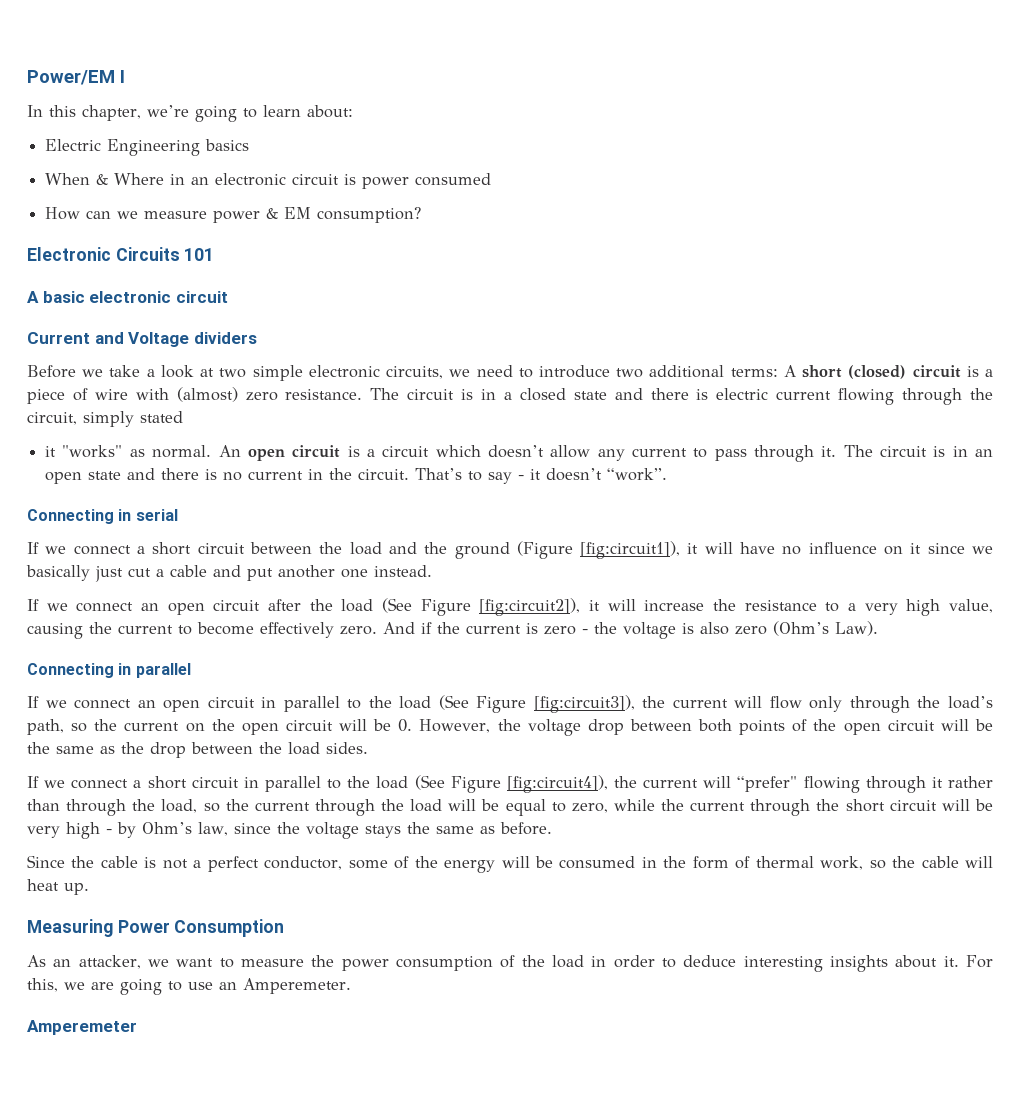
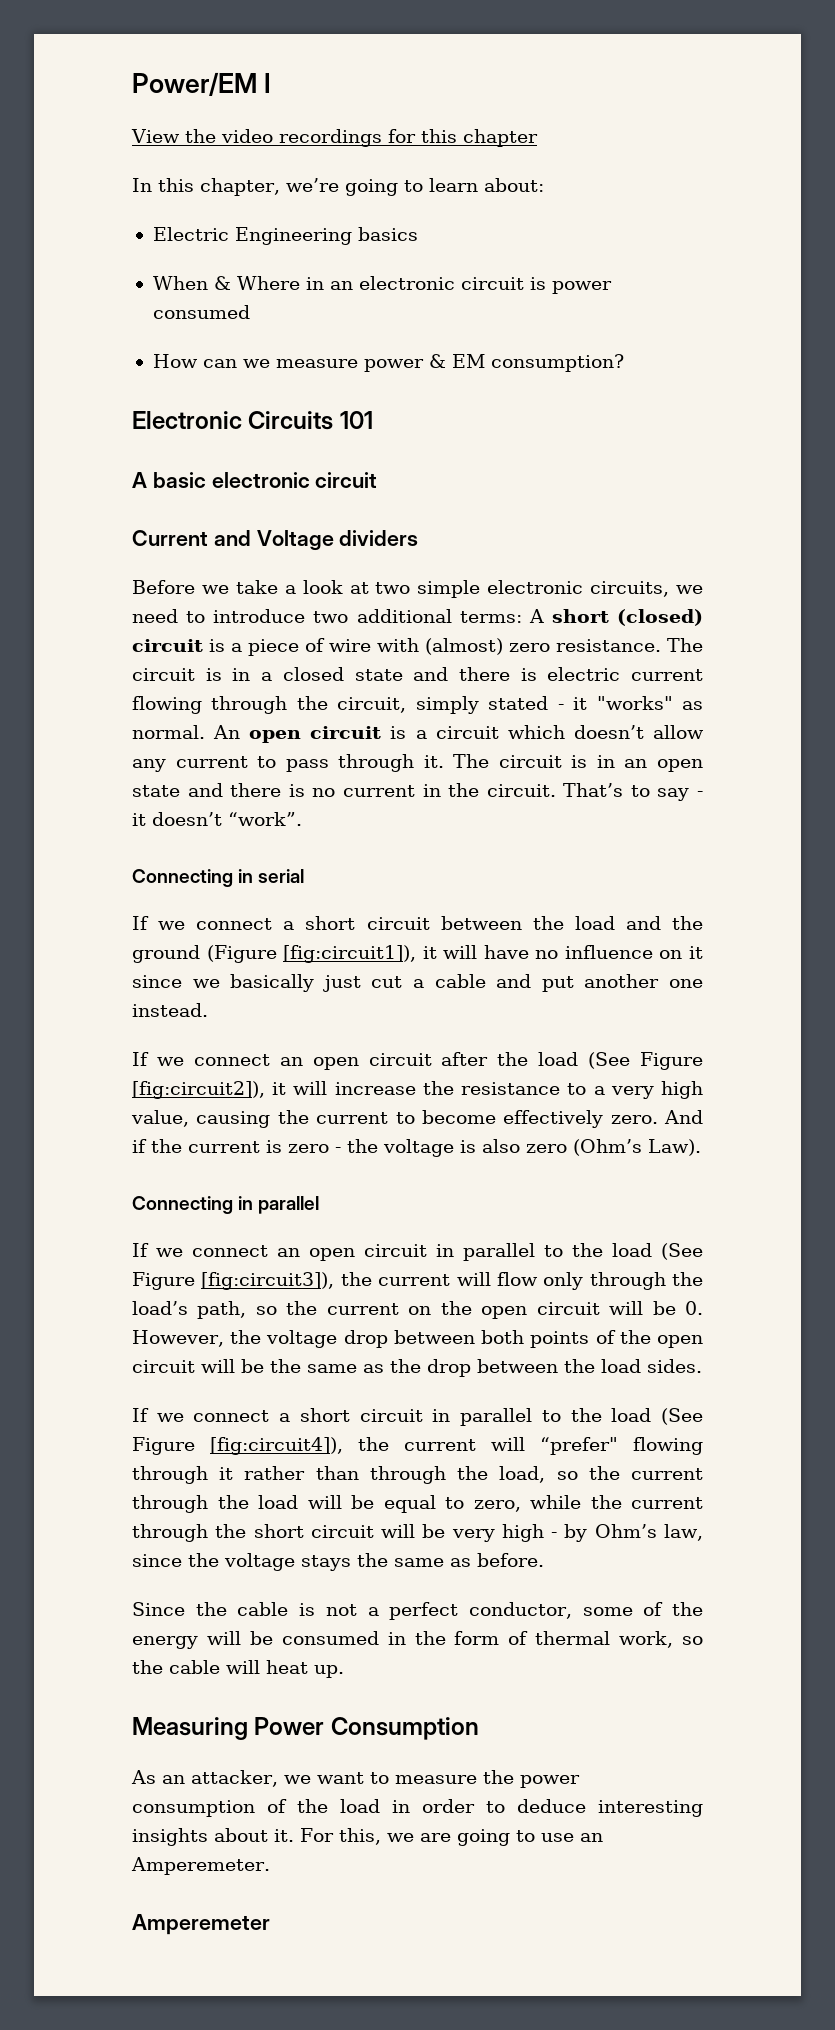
(125, 76) none -> [131,129,538,147] // View the video recordings for this chapter
(183, 417) // -> [557,704,564,710] -

